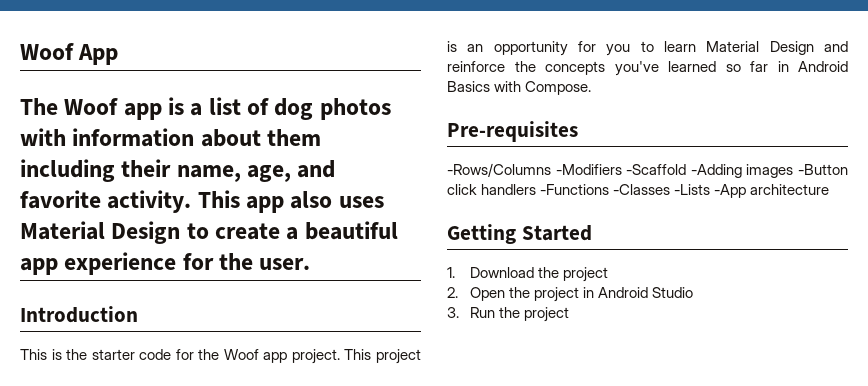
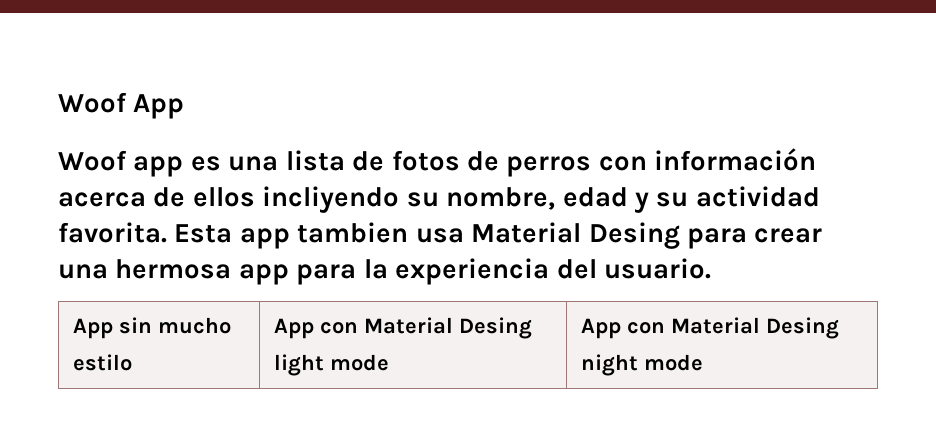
[20,97,391,120] [20,128,322,147] [20,159,336,182] [20,190,384,213] [20,221,398,244] [20,252,311,275] [20,306,138,323] [20,349,421,364] [447,41,848,56] [447,61,848,76] [447,81,592,95] [447,121,578,142] [447,163,848,178] [447,184,830,198] [447,224,592,244] [447,267,608,282] [447,287,693,302] [447,307,569,322] The Woof app is a list of dog photos with information about them including their name, age, and favorite activity. This app also uses Material Design to create a beautiful app experience for the user. // Introduction // This is the starter code for the Woof app project. This project is an opportunity for you to learn Material Design and reinforce the concepts you've learned so far in Android Basics with Compose. // Pre-requisites // -Rows/Columns -Modifiers -Scaffold -Adding images -Button click handlers -Functions -Classes -Lists -App architecture // Getting Started // 1. Download the project // 2. Open the project in Android Studio // 3. Run the project -> [58,148,817,177] [58,186,820,213] [58,222,823,249] [58,258,711,285] [73,317,232,339] [73,354,133,371] [274,317,533,339] [274,354,390,376] [581,317,840,339] [581,354,704,376] Woof app es una lista de fotos de perros con información acerca de ellos incliyendo su nombre, edad y su actividad favorita. Esta app tambien usa Material Desing para crear una hermosa app para la experiencia del usuario. // App sin mucho estilo | App con Material Desing light mode | App con Material Desing night mode

